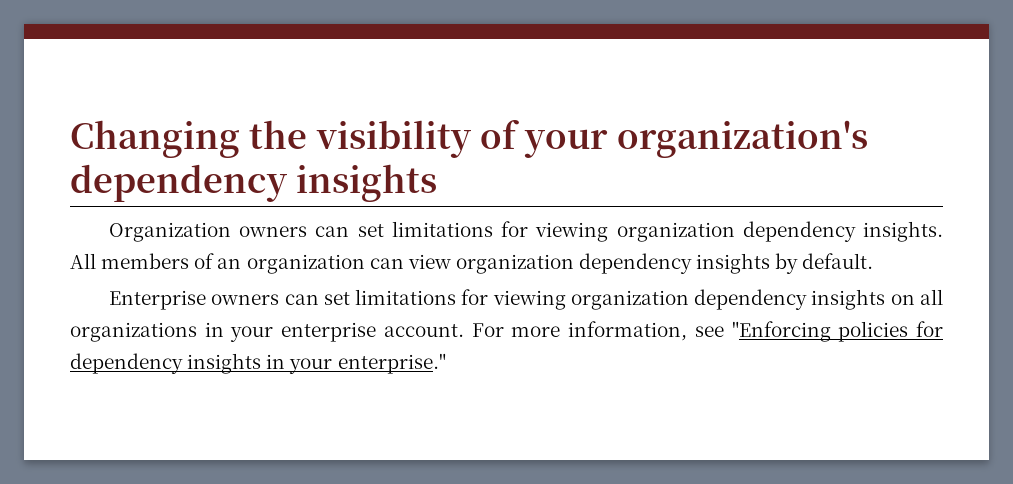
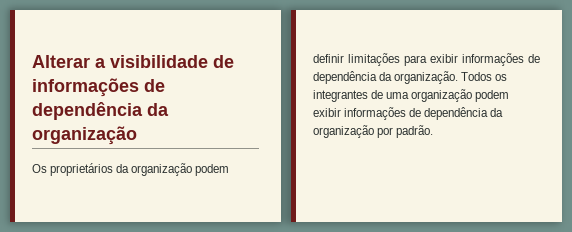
[70,120,868,158] [70,164,438,202] [109,221,944,242] [70,253,874,274] [109,289,944,310] [70,321,944,342] [70,353,446,374] Changing the visibility of your organization's dependency insights // Organization owners can set limitations for viewing organization dependency insights. All members of an organization can view organization dependency insights by default. // Enterprise owners can set limitations for viewing organization dependency insights on all organizations in your enterprise account. For more information, see "Enforcing policies for dependency insights in your enterprise." -> [32,55,234,68] [32,78,165,97] [32,102,169,120] [32,126,137,145] [32,163,230,176] [313,53,540,66] [313,71,508,84] [313,89,510,102] [313,107,504,120] [313,125,434,138] Alterar a visibilidade de informações de dependência da organização // Os proprietários da organização podem definir limitações para exibir informações de dependência da organização. Todos os integrantes de uma organização podem exibir informações de dependência da organização por padrão.

